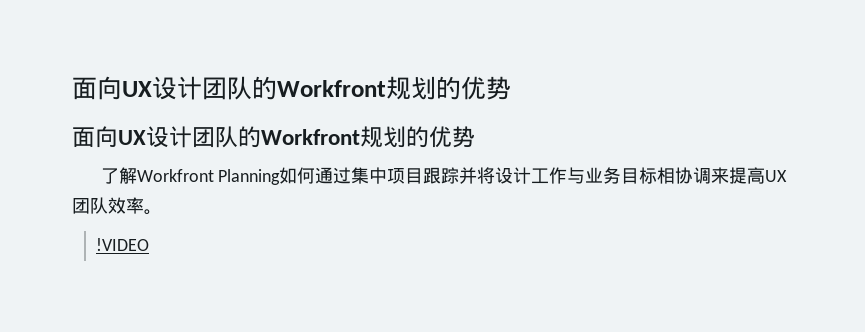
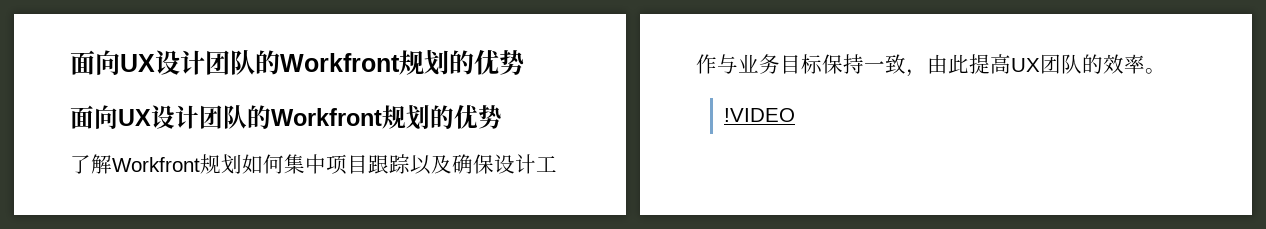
[218,167,352,185] Planning如何通过 -> [200,154,284,174] 规划如何
[459,167,496,184] 并将 -> [410,154,494,175] 以及确保
[657,167,730,184] 相协调来 -> [822,54,969,77] 保持一致，由此
(108, 205) none -> [1082,54,1103,74] 的

